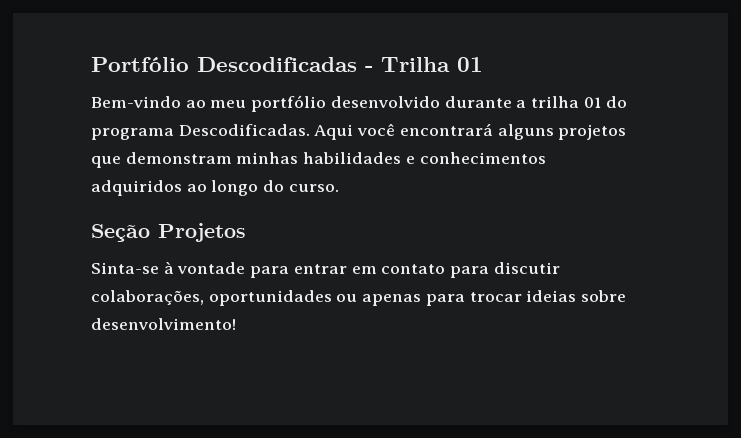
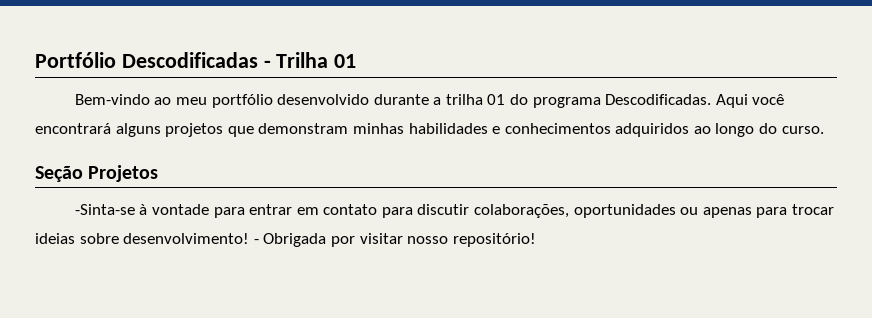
[91,262,159,274] Sinta-se -> [74,204,135,215] -Sinta-se
(236, 324) none -> [253,233,536,247] - Obrigada por visitar nosso repositório!

